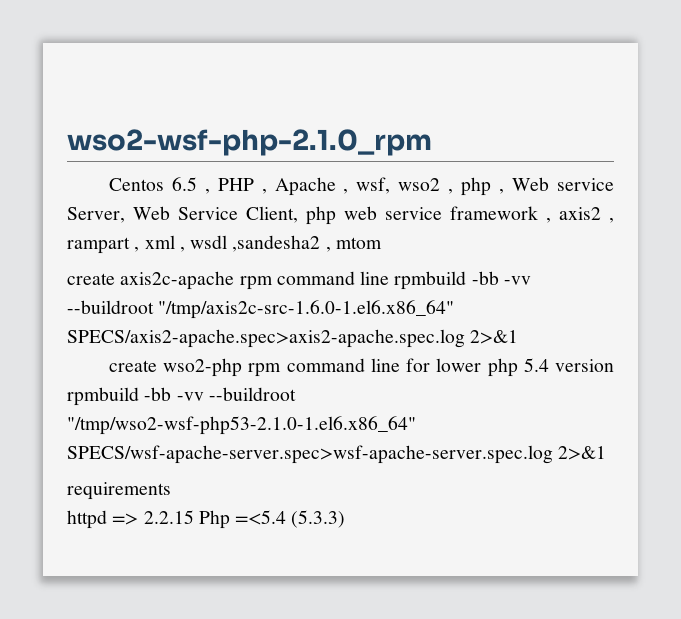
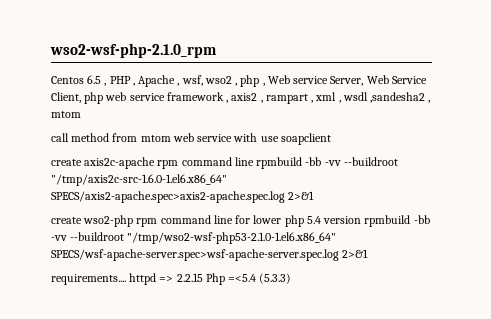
(382, 243) none -> [51,133,331,145] // call method from mtom web service with use soapclient
[67,482,171,500] requirements // -> [51,274,126,285] requirements....

